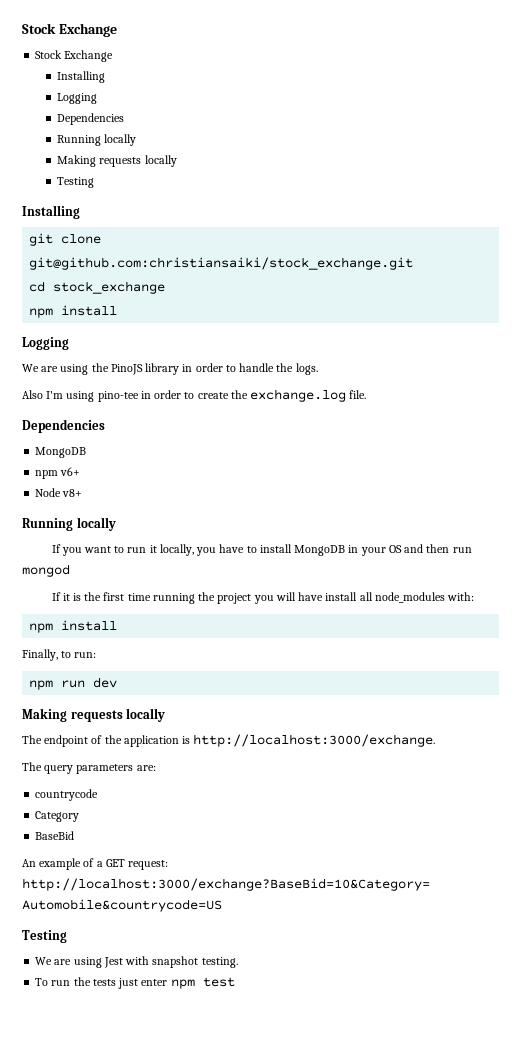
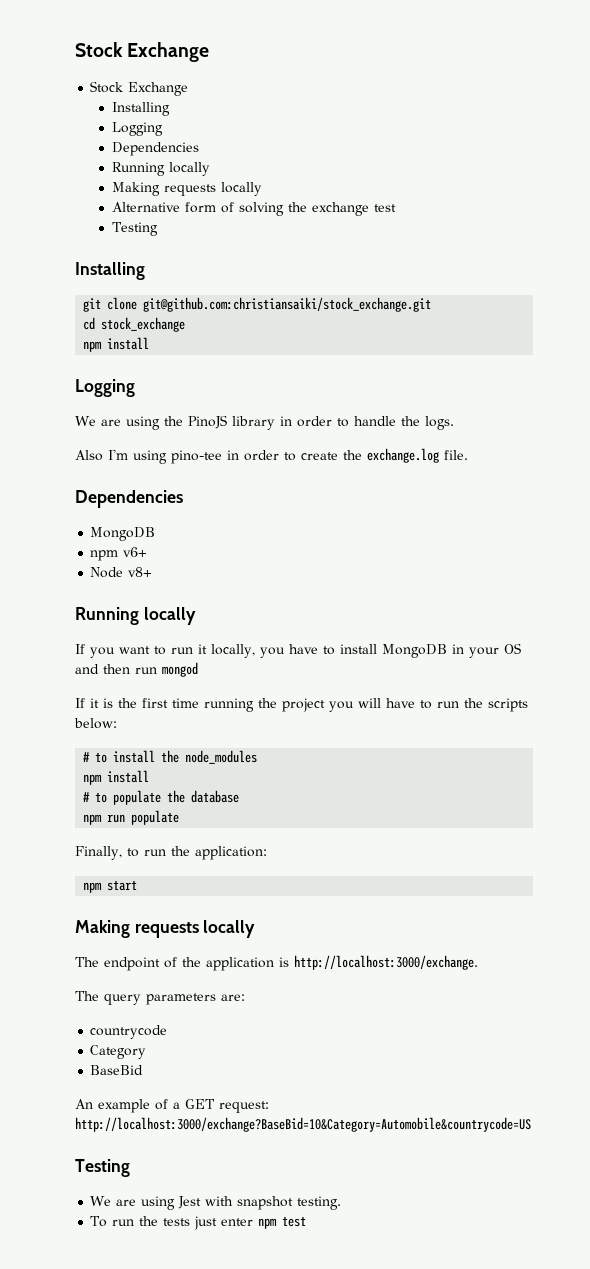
(177, 161) none -> [111,202,396,216] // Alternative form of solving the exchange test
[325,592,373,601] install all -> [420,698,528,712] [74,718,117,729] [83,750,180,763] to run the scripts below: // # to install the
[447,592,475,601] [29,620,118,633] [22,649,97,661] [29,677,118,690] with: // npm install // Finally, to run: // npm run dev -> [83,770,150,785] [83,790,240,805] [83,810,180,825] [75,846,267,860] [83,880,138,893] // npm install // # to populate the database // npm run populate // Finally, to run the application: // npm start

